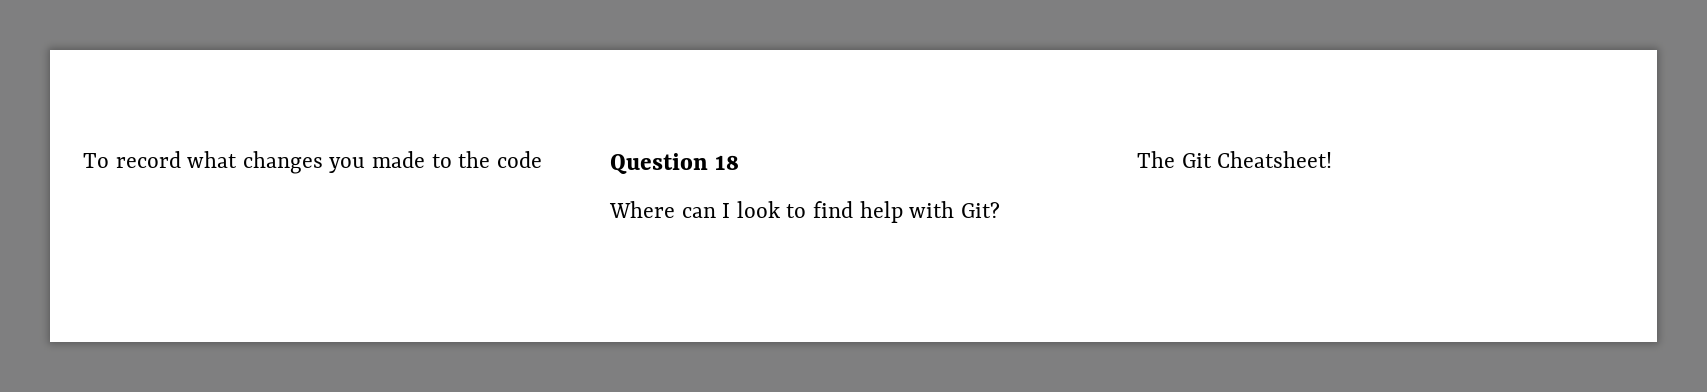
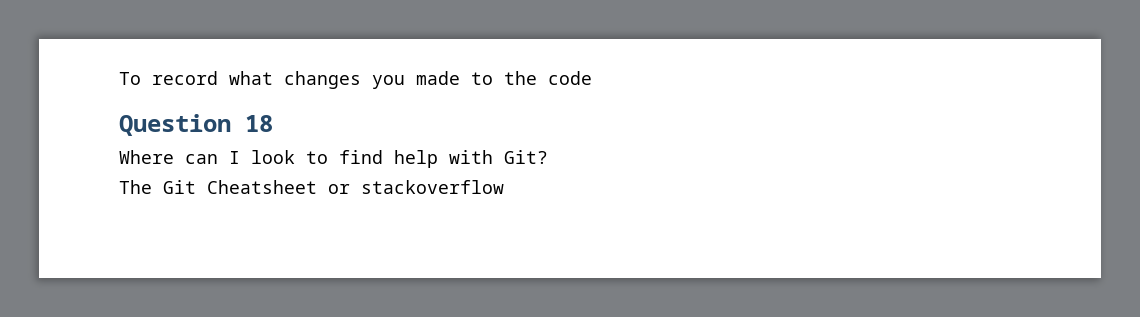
[1217,151,1333,168] Cheatsheet! -> [207,180,504,194] Cheatsheet or stackoverflow

